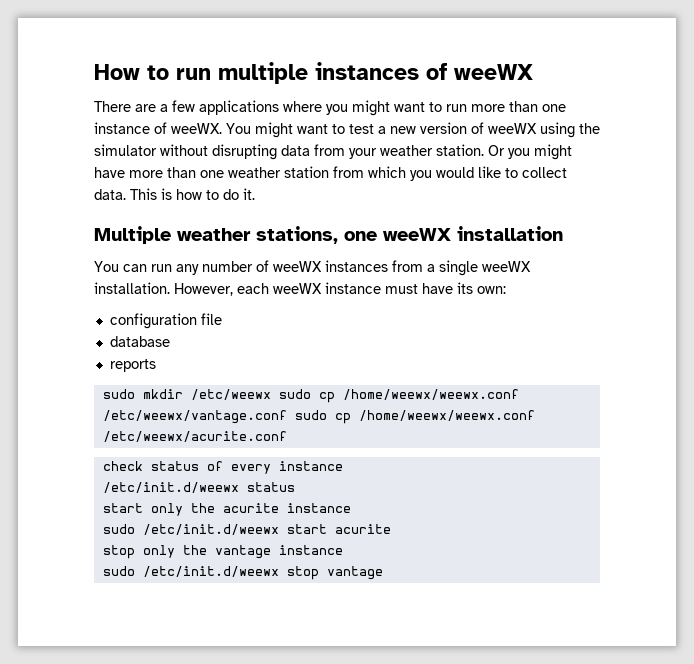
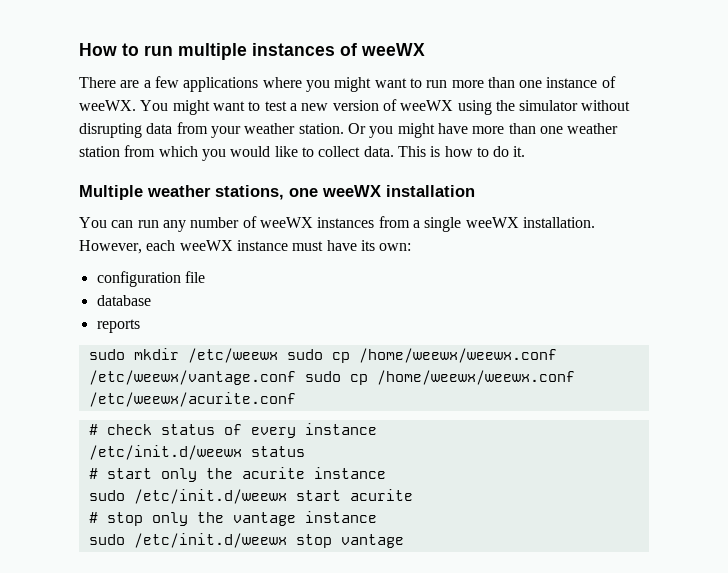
(287, 436) none -> [88,424,98,435] #
(295, 487) none -> [88,468,98,479] #
(391, 529) none -> [88,512,98,523] #

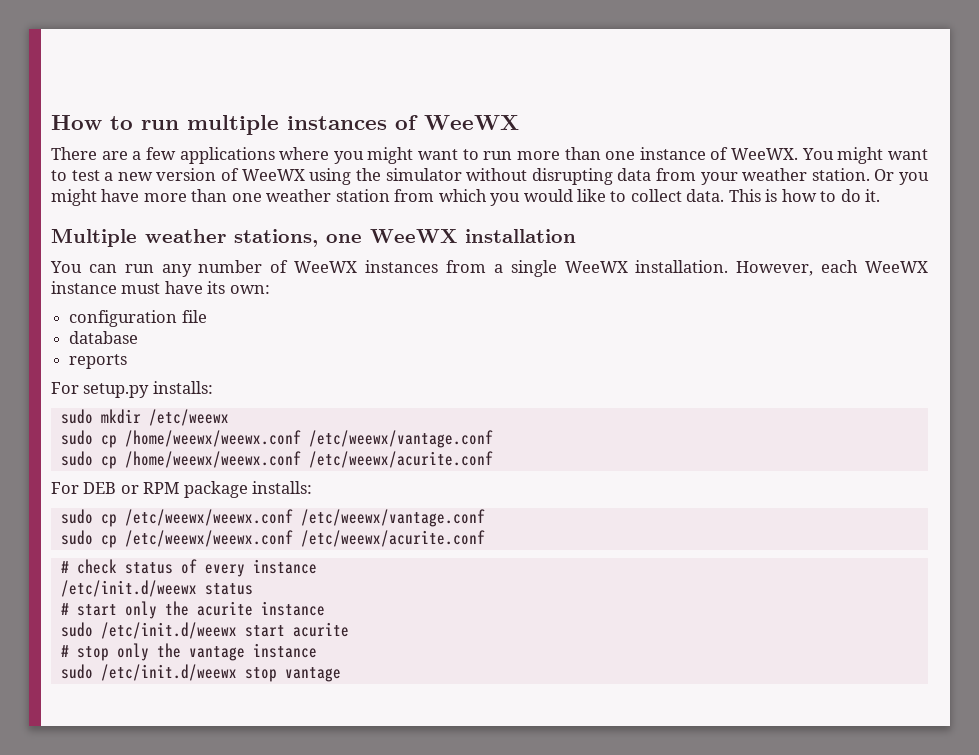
[361,43,425,56] weeWX -> [424,115,519,130] WeeWX
[79,100,136,111] weeWX. -> [731,148,799,160] WeeWX.
[400,100,454,111] weeWX -> [241,169,305,181] WeeWX
[322,185,381,197] weeWX -> [370,229,457,243] WeeWX
[259,217,313,228] weeWX -> [294,261,358,273] WeeWX
[465,217,519,228] weeWX -> [564,261,628,273] WeeWX
[179,240,233,251] weeWX -> [865,261,929,273] WeeWX
(140, 326) none -> [51,381,213,398] // For setup.py installs:
(278, 355) none -> (229, 417) //
(296, 377) none -> (493, 439) //
(296, 399) none -> [51,481,313,498] [60,509,485,527] [60,530,485,548] // For DEB or RPM package installs: // sudo cp /etc/weewx/weewx.conf /etc/weewx/vantage.conf // sudo cp /etc/weewx/weewx.conf /etc/weewx/acurite.conf

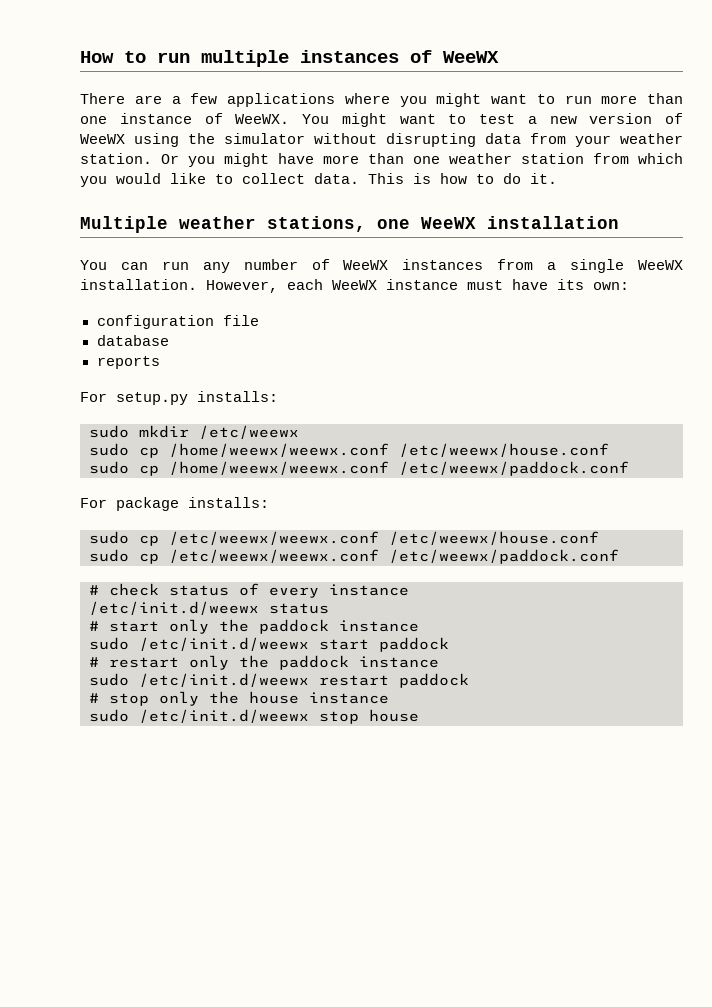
[308,430,493,448] [60,451,493,469] [51,482,180,494] /etc/weewx/vantage.conf // sudo cp /home/weewx/weewx.conf /etc/weewx/acurite.conf // For DEB or RPM -> [399,443,609,457] [89,461,629,476] [80,498,107,508] /etc/weewx/house.conf // sudo cp /home/weewx/weewx.conf /etc/weewx/paddock.conf // For
[300,509,485,527] [60,530,485,548] /etc/weewx/vantage.conf // sudo cp /etc/weewx/weewx.conf /etc/weewx/acurite.conf -> [389,531,599,545] [89,549,619,564] /etc/weewx/house.conf // sudo cp /etc/weewx/weewx.conf /etc/weewx/paddock.conf
[196,601,253,616] acurite -> [259,619,329,634] paddock
[292,622,349,637] acurite -> [379,637,449,652] [89,655,439,670] [89,673,469,688] paddock // # restart only the paddock instance // sudo /etc/init.d/weewx restart paddock
[188,646,245,661] vantage -> [249,691,299,704] house
[284,667,341,682] vantage -> [369,709,419,722] house

